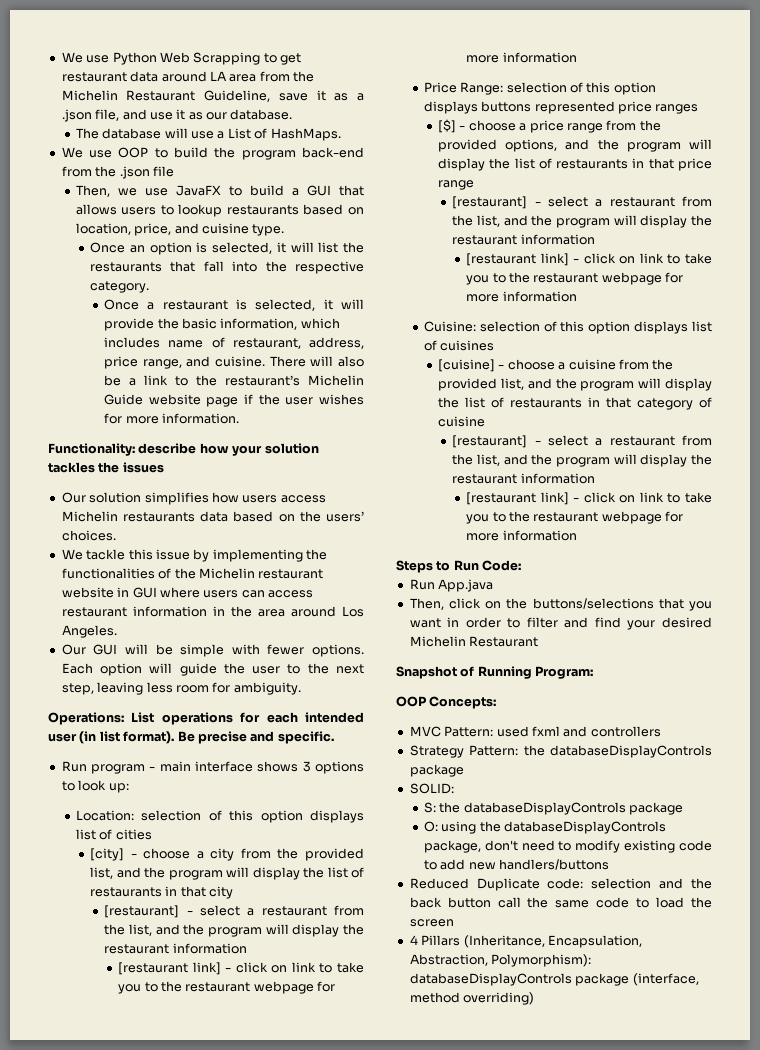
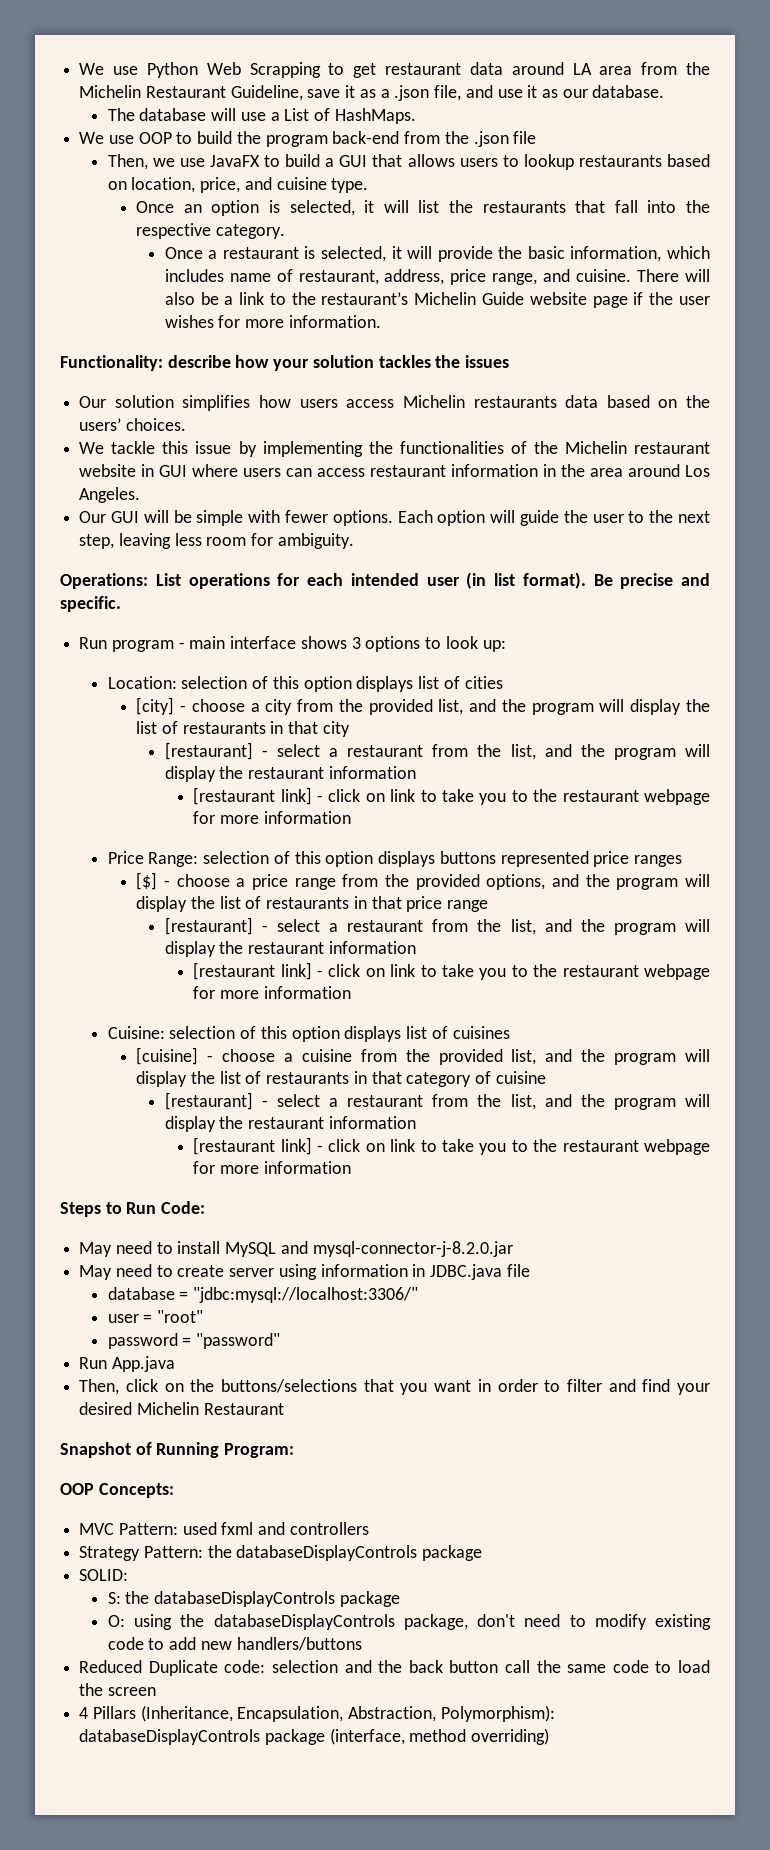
(522, 565) none -> [79,1241,513,1257] [79,1264,530,1280] [107,1287,419,1303] [107,1310,204,1323] [107,1333,281,1349] // May need to install MySQL and mysql-connector-j-8.2.0.jar // May need to create server using information in JDBC.java file // database = "jdbc:mysql://localhost:3306/" // user = "root" // password = "password"

